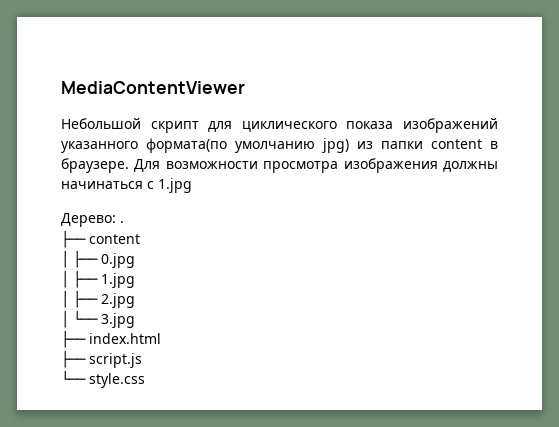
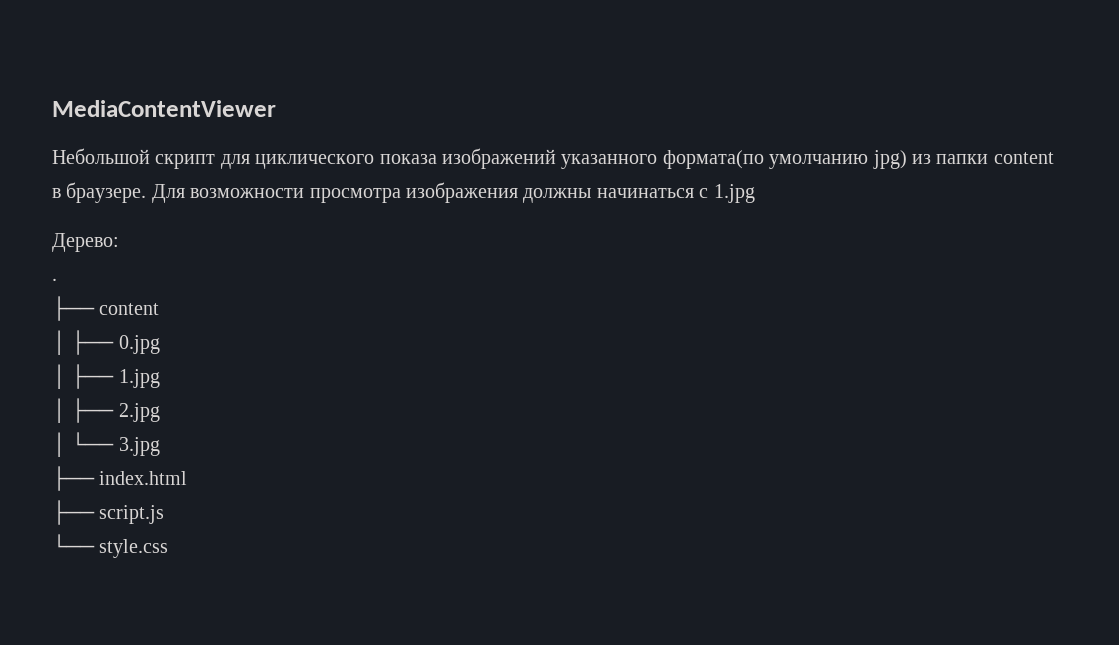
(116, 220) none -> (119, 242) //

